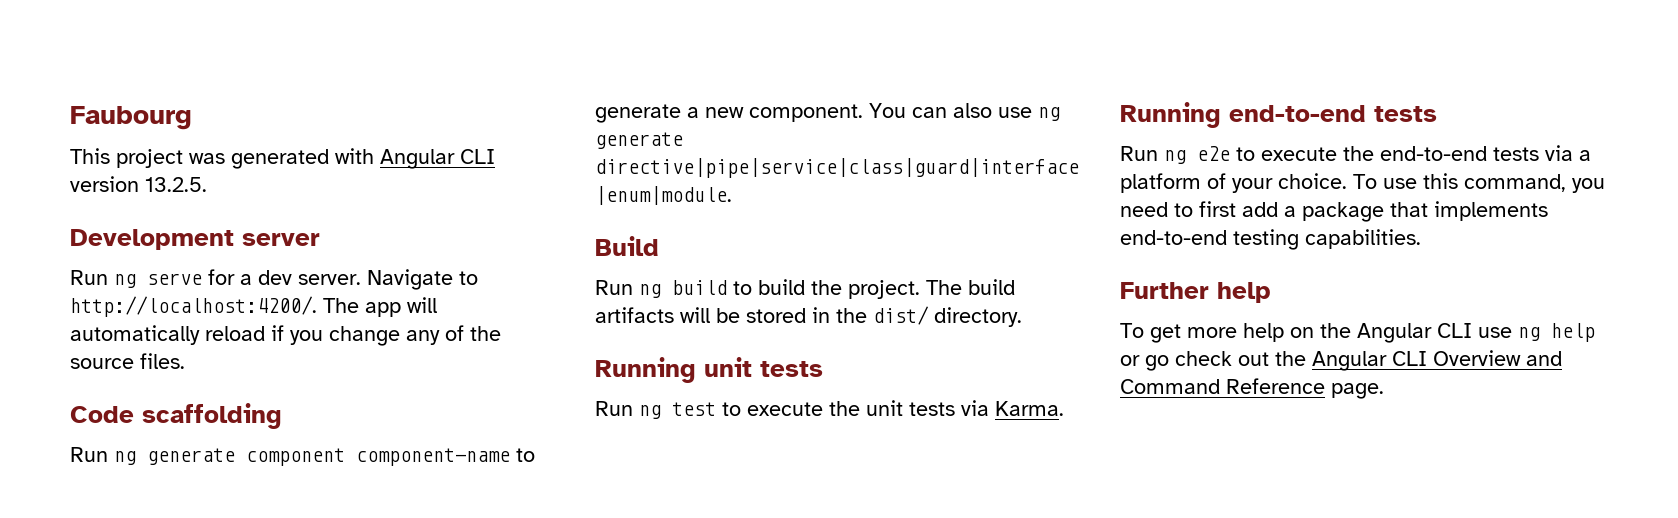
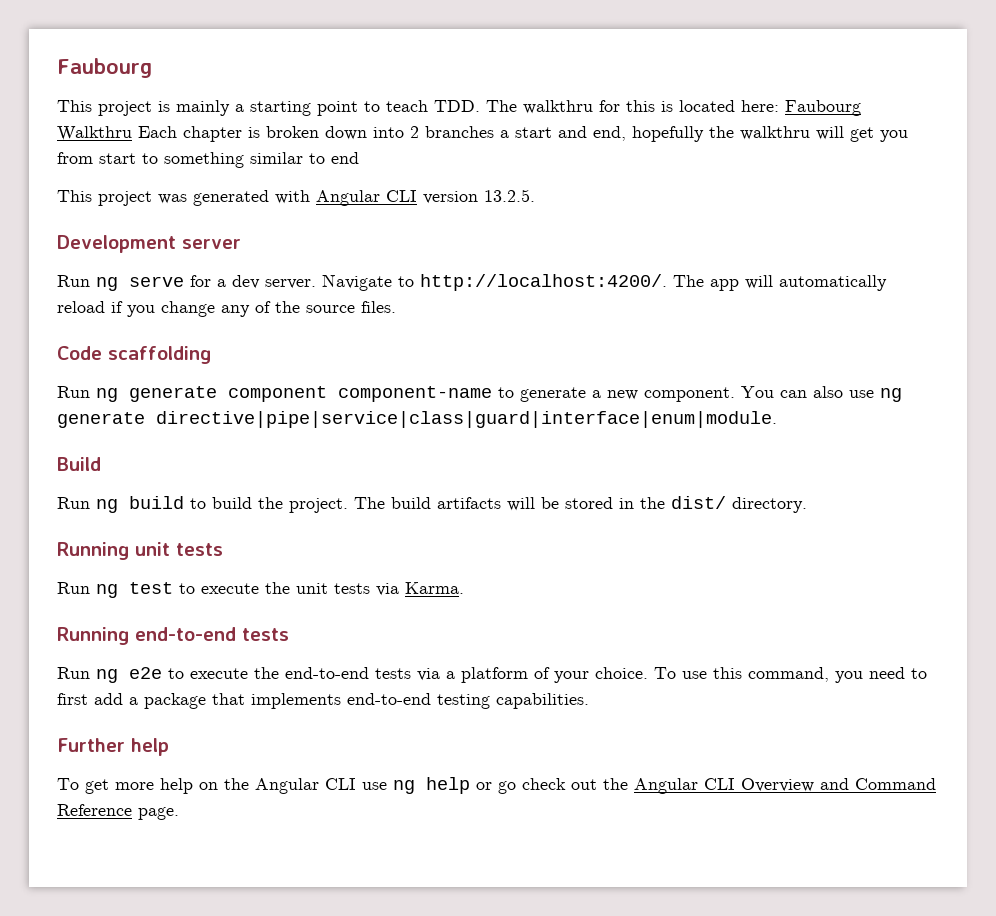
[70,106,192,130] Faubourg -> [57,58,152,78] [57,100,861,116] [57,126,908,142] [57,152,359,168] Faubourg // This project is mainly a starting point to teach TDD. The walkthru for this is located here: Faubourg Walkthru Each chapter is broken down into 2 branches a start and end, hopefully the walkthru will get you from start to something similar to end

